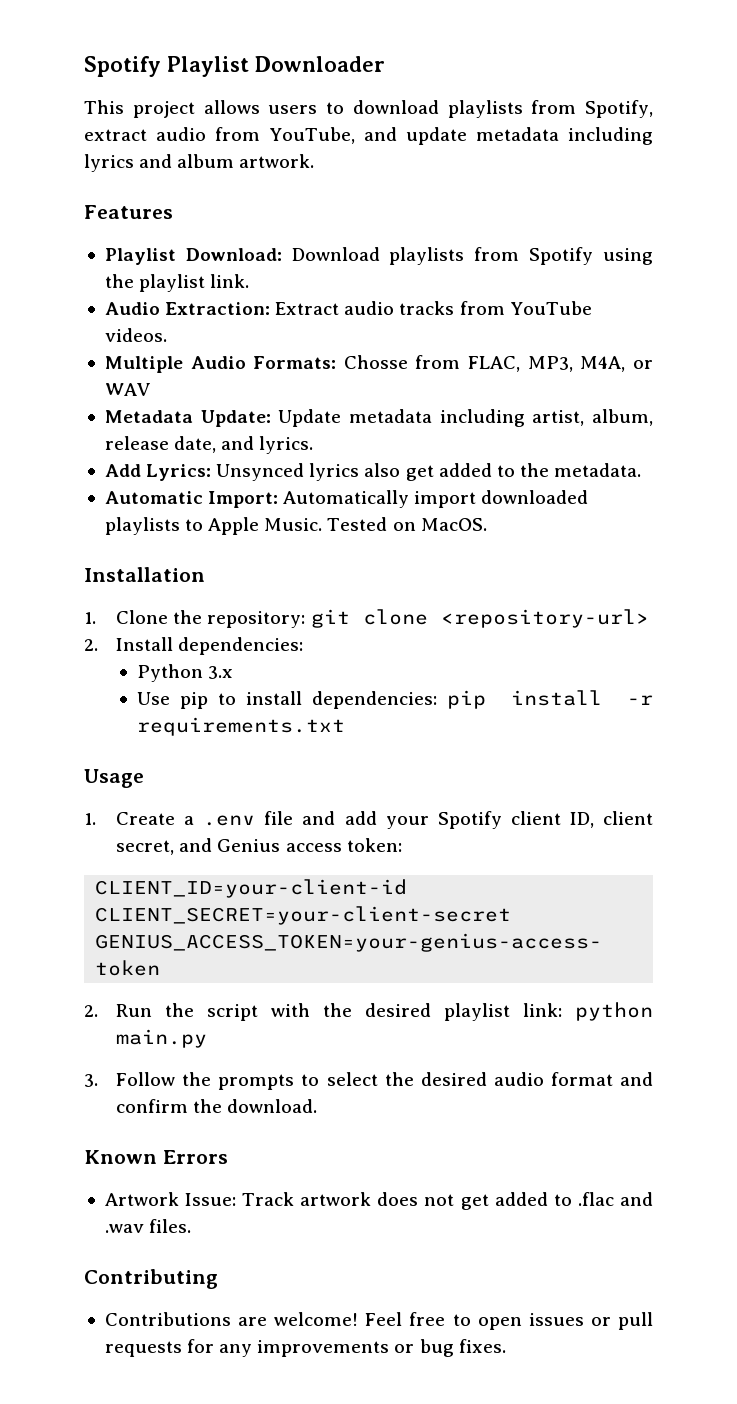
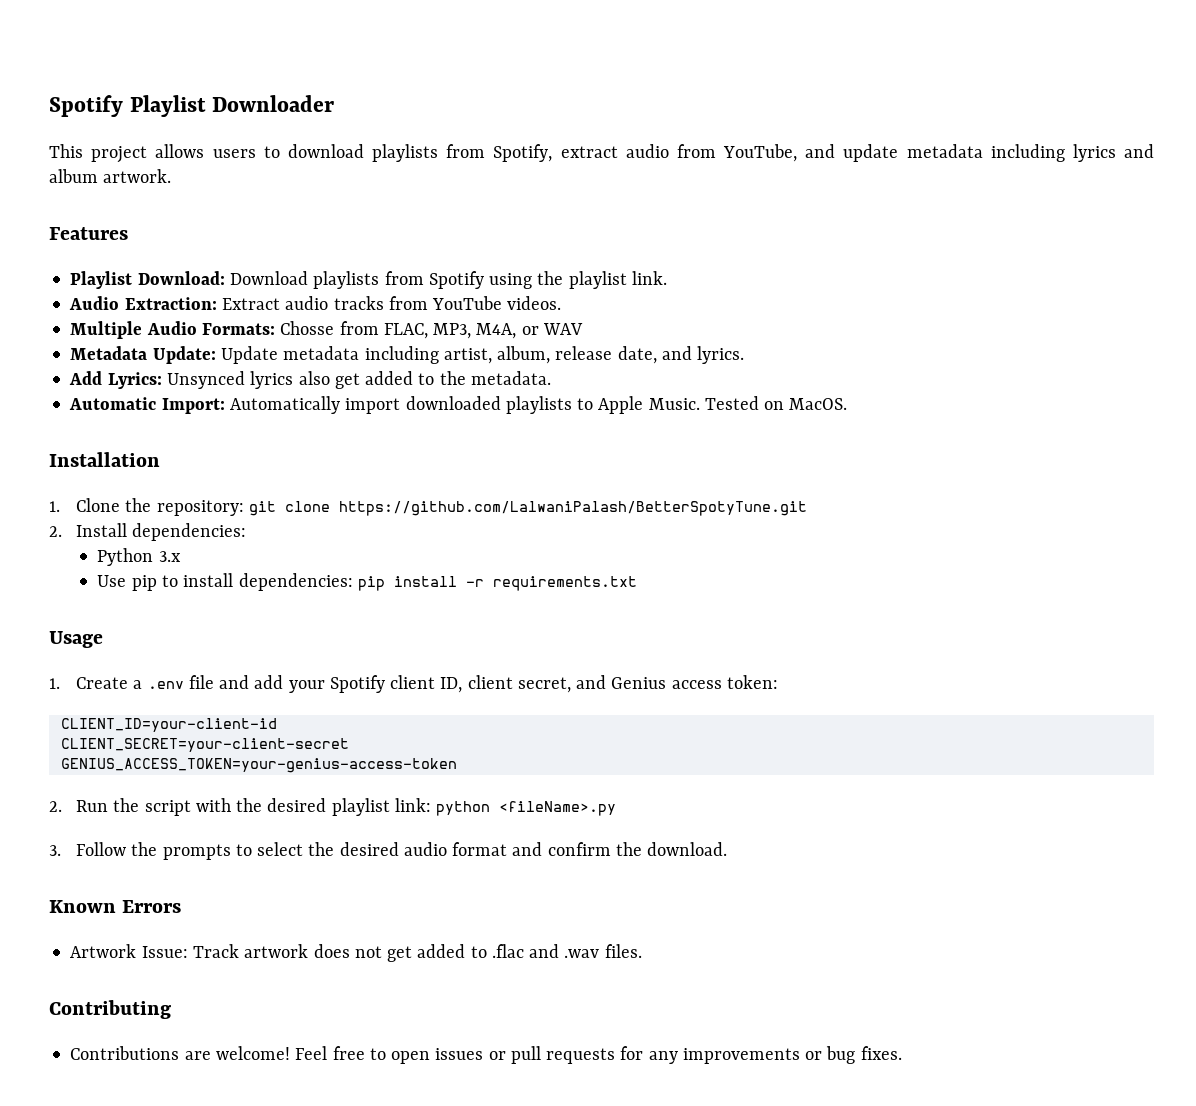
[440,609,649,628] <repository-url> -> [338,501,807,516] https://github.com/LalwaniPalash/BetterSpotyTune.git
[116,1029,208,1048] main.py -> [499,801,617,816] <fileName>.py

